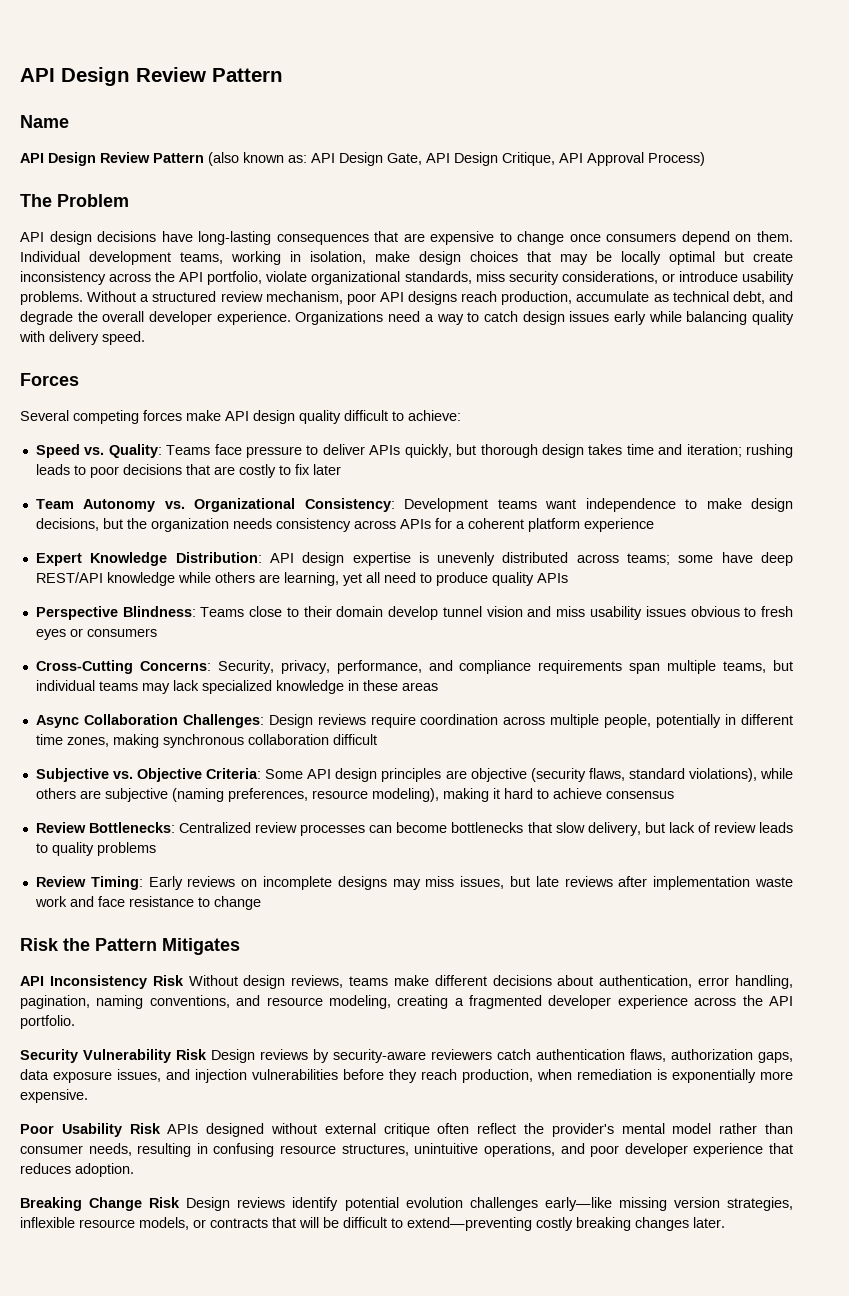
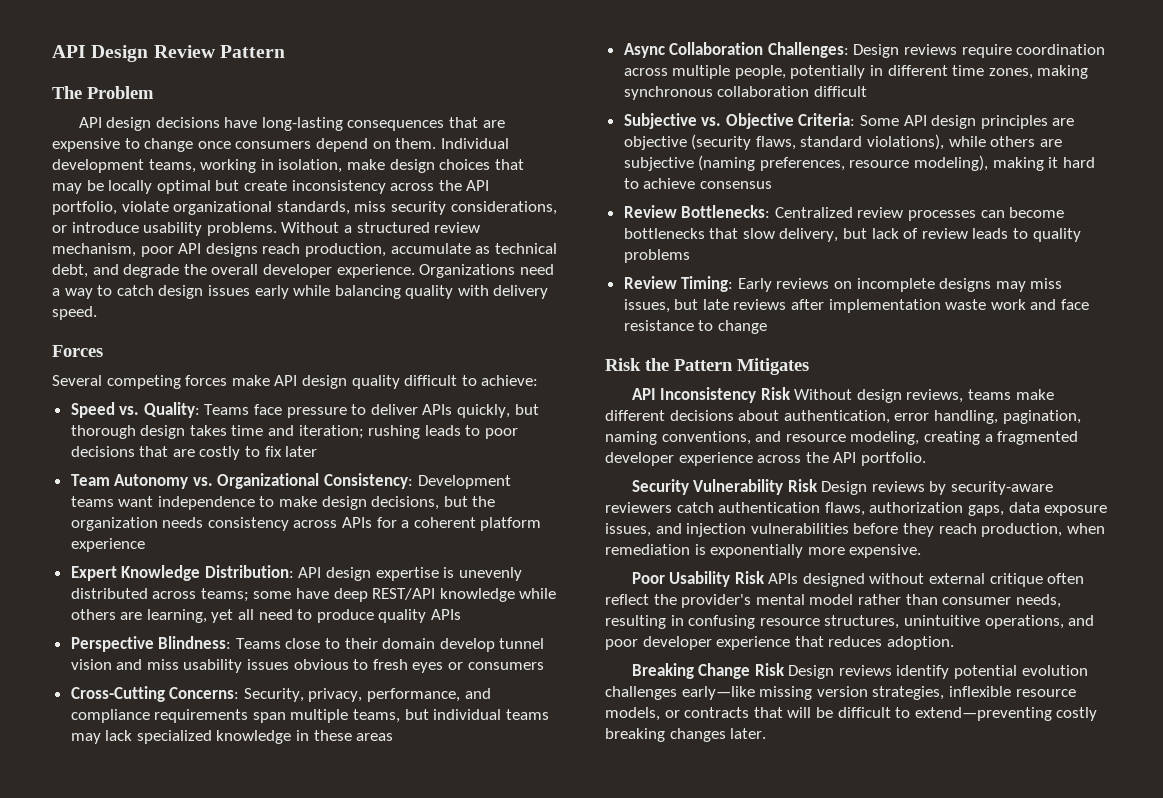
[20,67,283,86] [20,115,69,128] [20,152,705,166] API Design Review Pattern // Name // API Design Review Pattern (also known as: API Design Gate, API Design Critique, API Approval Process) -> [52,45,285,62] API Design Review Pattern

